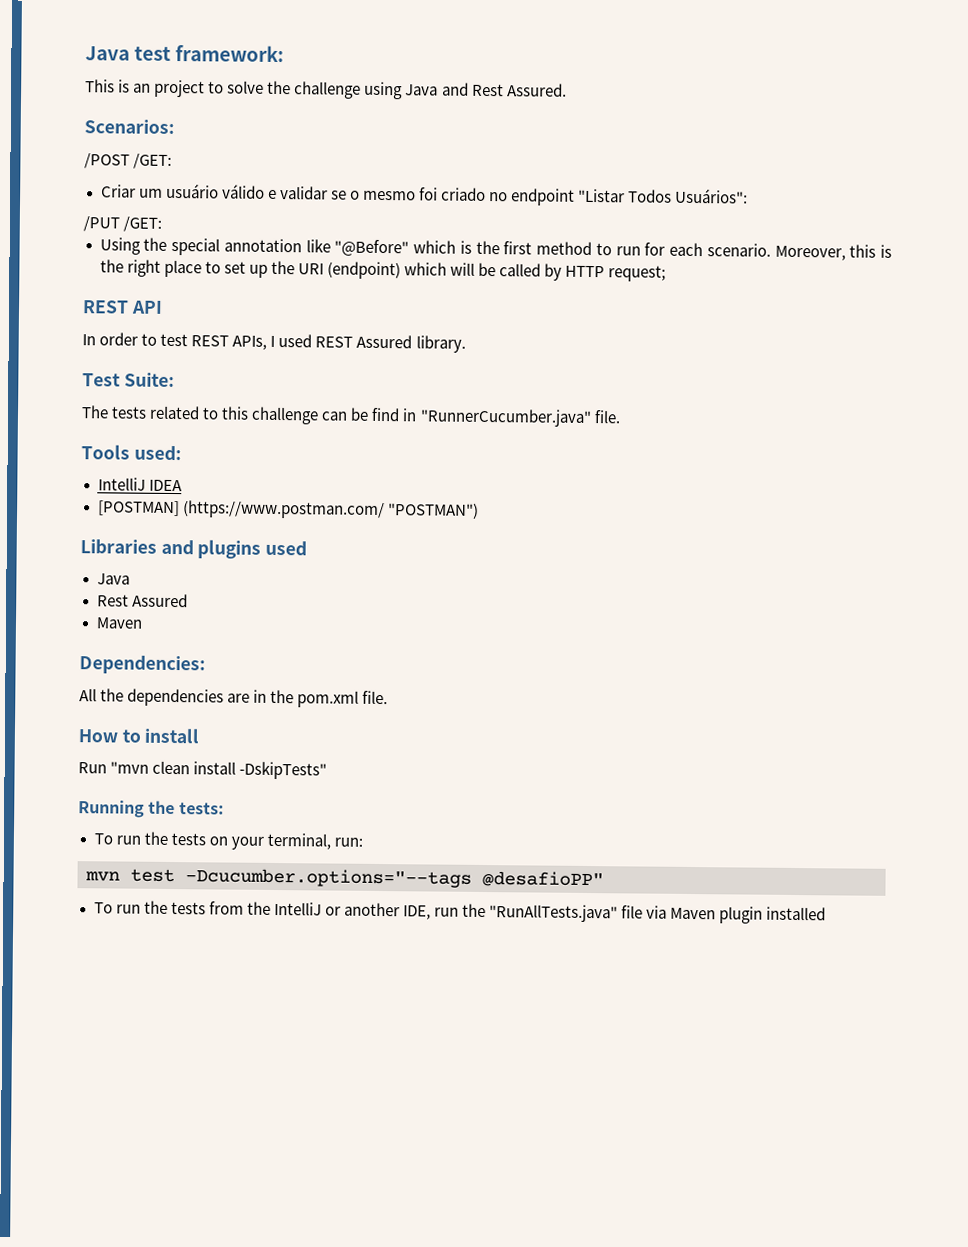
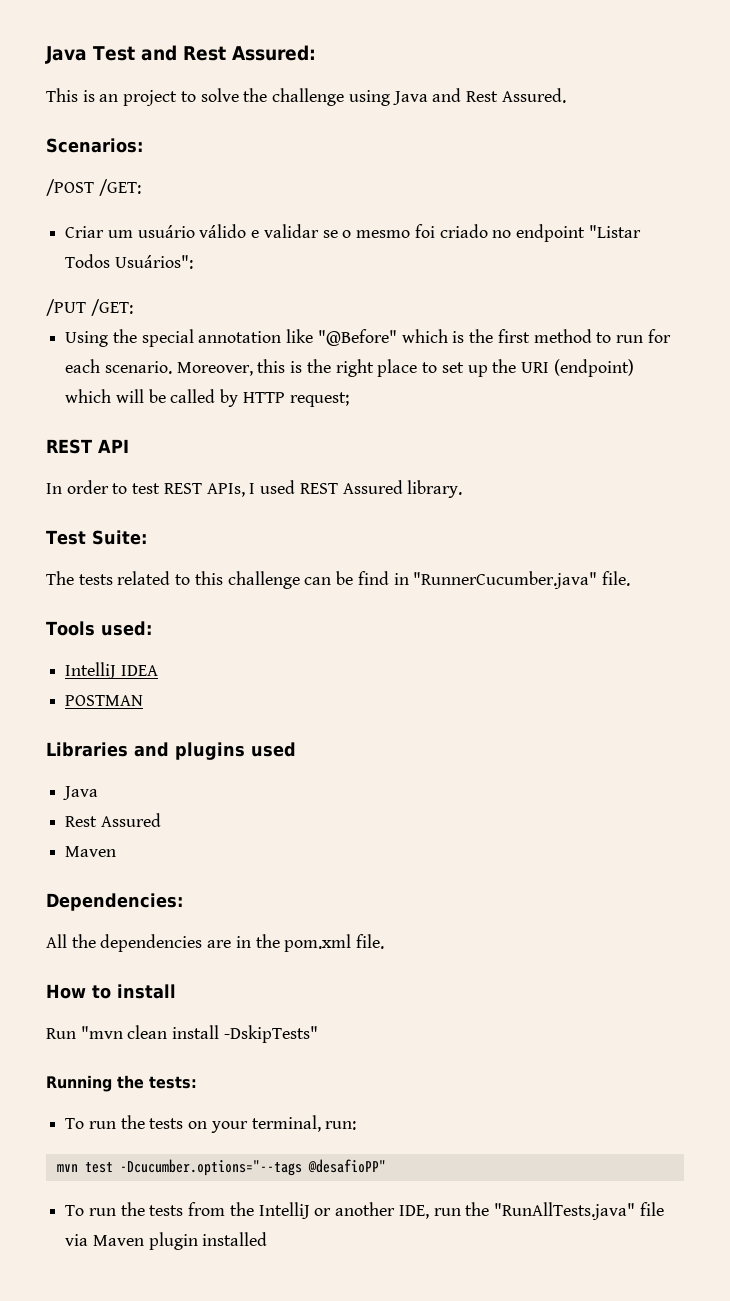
[85,45,285,63] Java test framework: -> [45,45,316,64] Java Test and Rest Assured:
[97,500,479,520] [POSTMAN] (https://www.postman.com/ "POSTMAN") -> [65,695,144,706] POSTMAN

